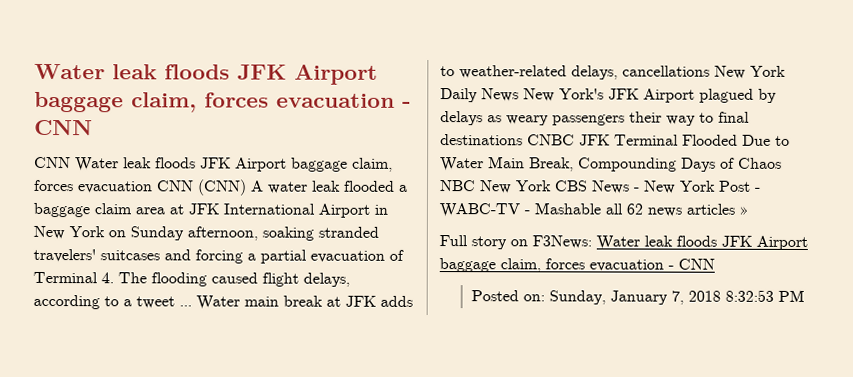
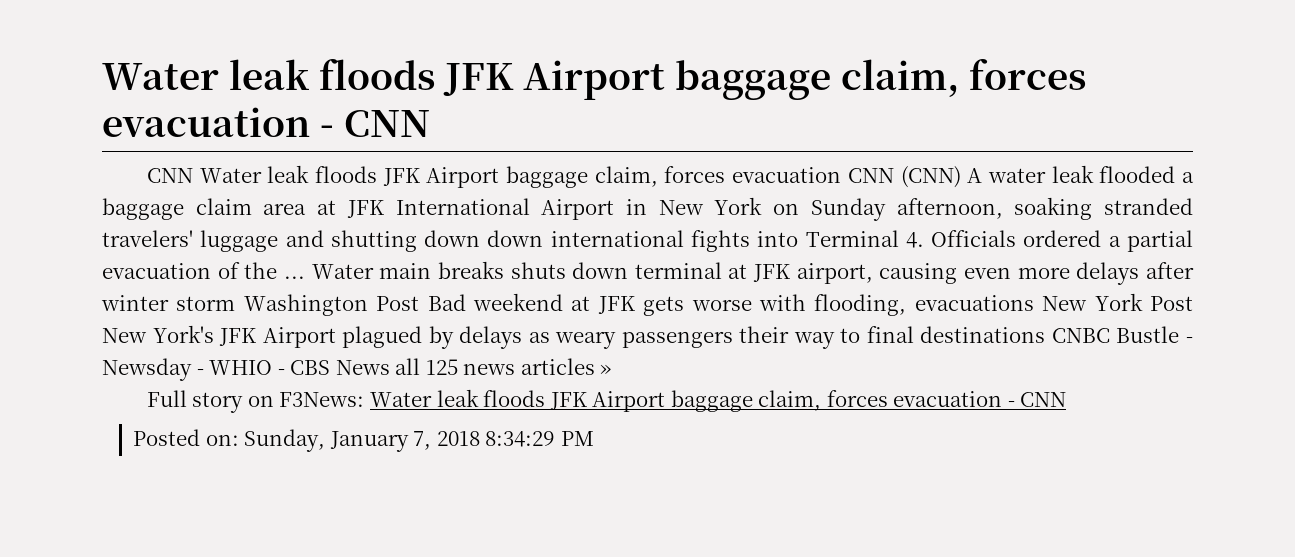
[100,249,404,264] [33,271,350,287] [33,294,413,310] [440,65,786,80] [440,88,519,103] suitcases and forcing a partial evacuation of Terminal 4. The flooding caused flight delays, according to a tweet ... Water main break at JFK adds to weather-related delays, cancellations New York Daily News -> [200,230,1194,252] [102,261,1194,285] [101,293,1193,316] luggage and shutting down down international fights into Terminal 4. Officials ordered a partial evacuation of the ... Water main breaks shuts down terminal at JFK airport, causing even more delays after winter storm Washington Post Bad weekend at JFK gets worse with flooding, evacuations New York Post
[579,134,790,146] [440,156,782,172] [439,180,761,194] [439,202,643,218] JFK Terminal Flooded Due to Water Main Break, Compounding Days of Chaos NBC New York CBS News - New York Post - WABC-TV - Mashable all 62 -> [1116,326,1193,343] [102,358,458,381] Bustle - Newsday - WHIO - CBS News all 125
[724,289,774,302] 8:32:53 -> [485,431,556,447] 8:34:29

